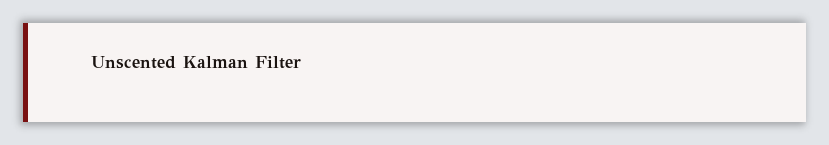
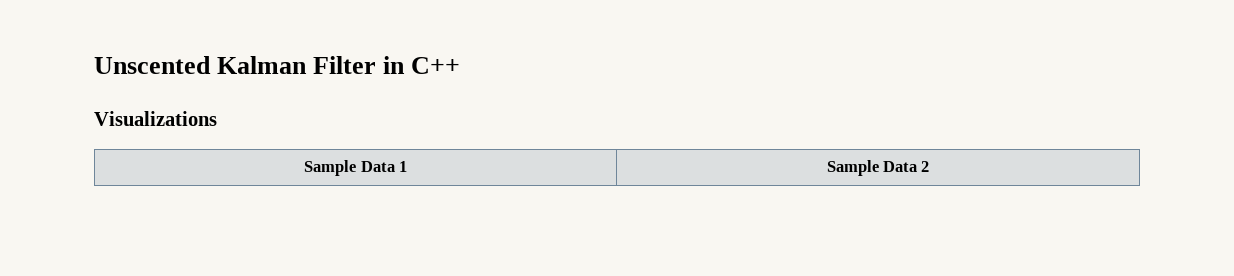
(301, 62) none -> [383,56,461,74] [94,111,217,126] [304,160,407,176] [826,160,930,176] in C++ // Visualizations // Sample Data 1 | Sample Data 2

